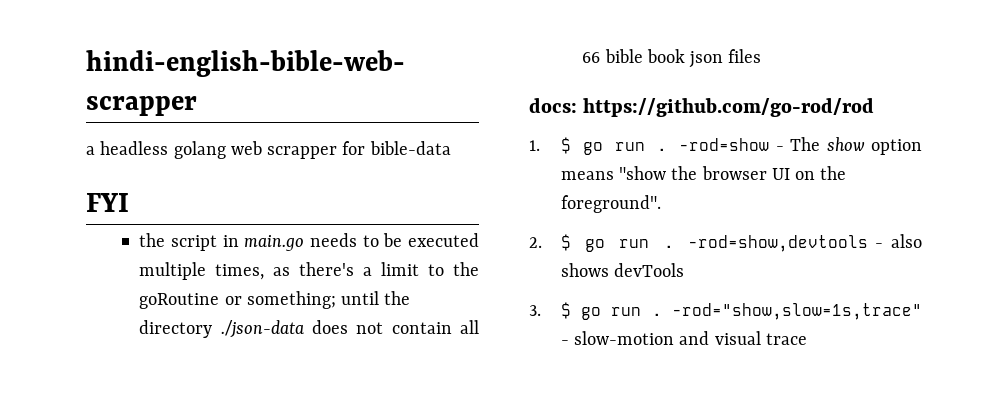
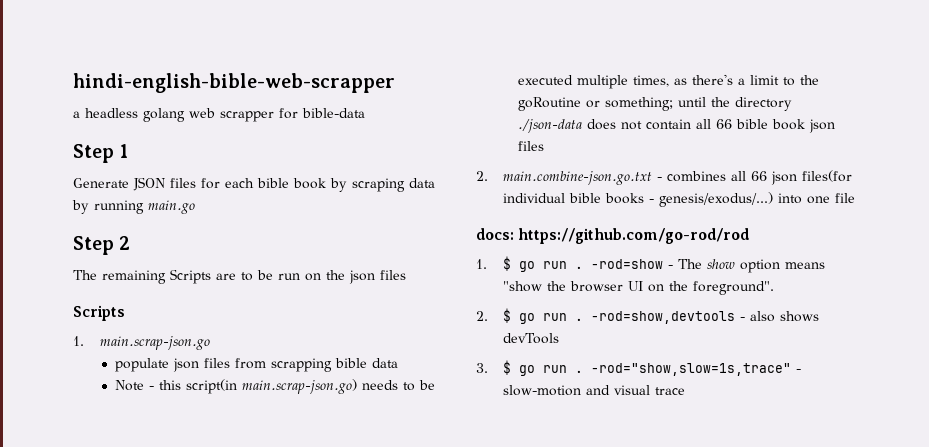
[86,193,129,212] [139,233,305,251] FYI // the script in main.go -> [73,144,129,163] [73,177,435,192] [72,200,195,214] [73,236,131,255] [73,269,406,284] [73,305,125,321] [73,336,210,350] [114,358,398,372] [114,379,357,394] Step 1 // Generate JSON files for each bible book by scraping data by running main.go // Step 2 // The remaining Scripts are to be run on the json files // Scripts // 1. main.scrap-json.go // populate json files from scrapping bible data // Note - this script(in main.scrap-json.go)
(762, 56) none -> [476,170,852,185] [502,192,855,207] // 2. main.combine-json.go.txt - combines all 66 json files(for individual bible books - genesis/exodus/...) into one file

